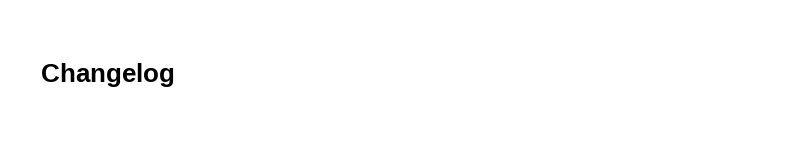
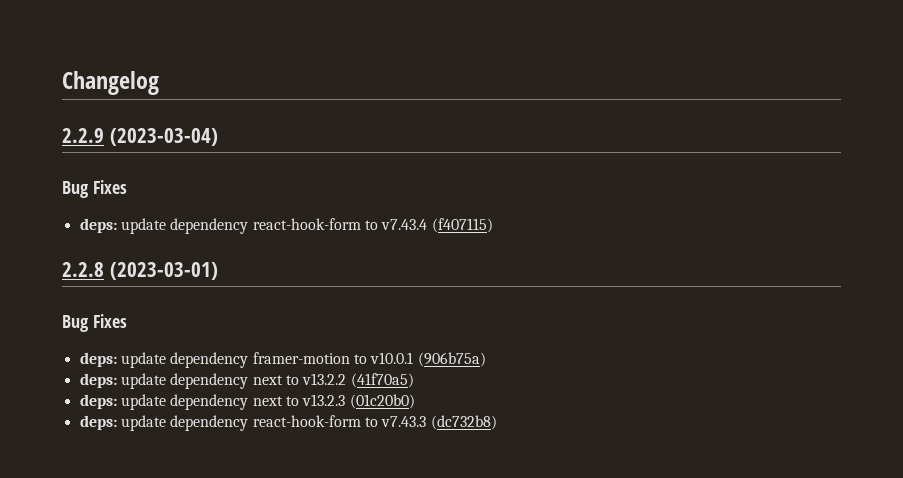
(175, 75) none -> [62,128,218,146] [62,180,127,198] [79,218,493,234] [62,262,218,280] [62,314,127,332] [79,352,486,368] [79,373,414,389] [79,394,415,410] [79,415,497,431] // 2.2.9 (2023-03-04) // Bug Fixes // deps: update dependency react-hook-form to v7.43.4 (f407115) // 2.2.8 (2023-03-01) // Bug Fixes // deps: update dependency framer-motion to v10.0.1 (906b75a) // deps: update dependency next to v13.2.2 (41f70a5) // deps: update dependency next to v13.2.3 (01c20b0) // deps: update dependency react-hook-form to v7.43.3 (dc732b8)

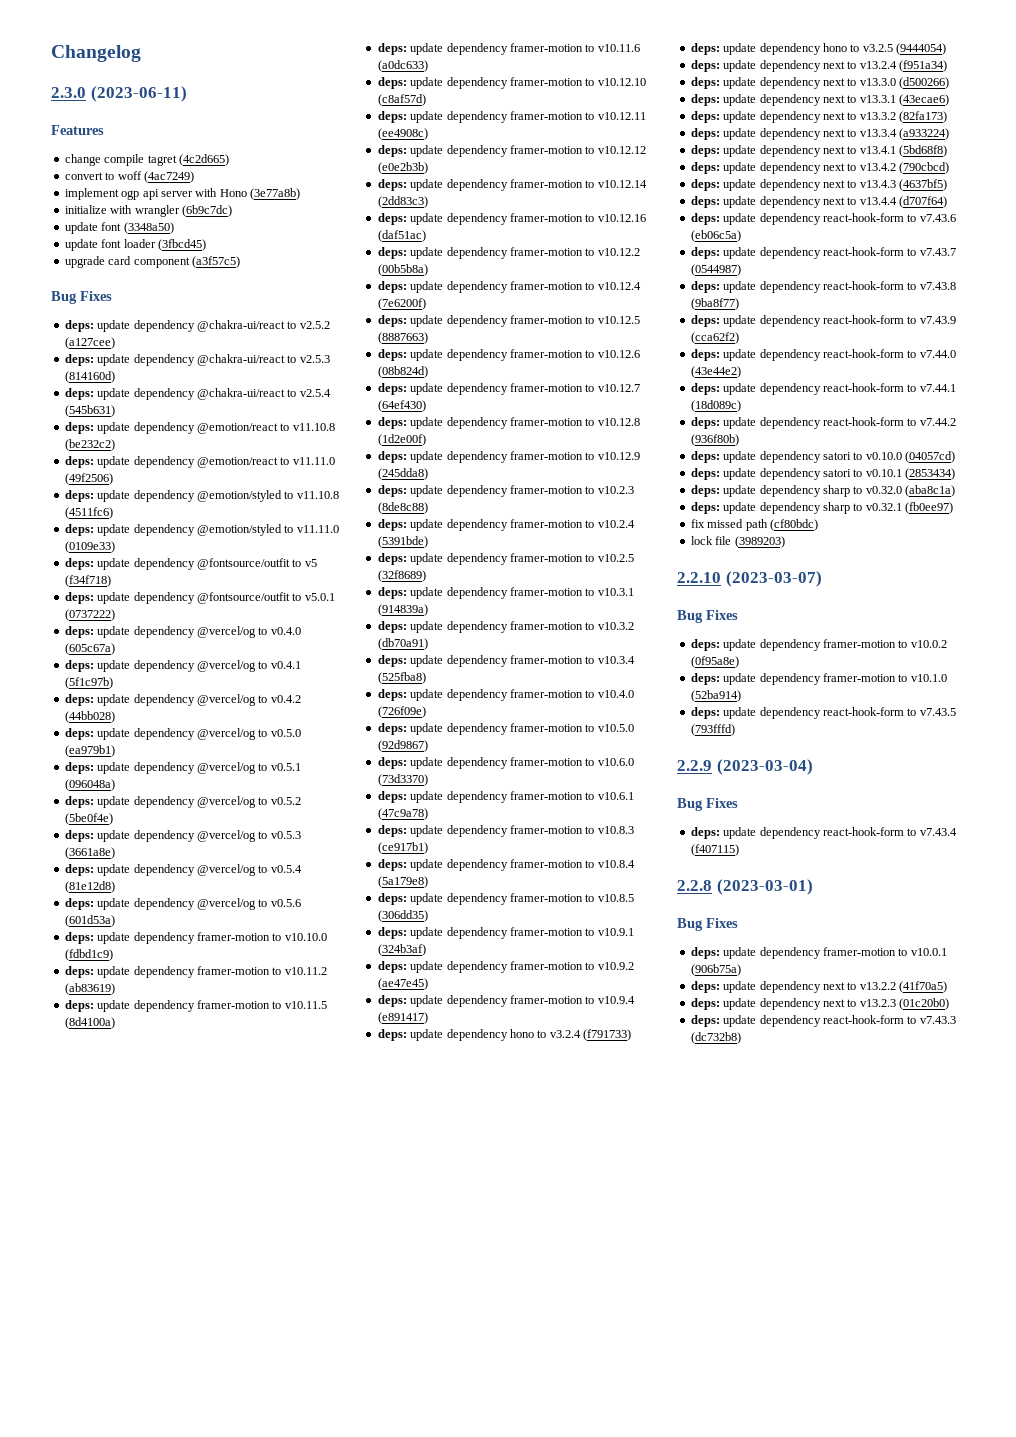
(159, 83) none -> [51,86,187,102] [51,125,104,135] [64,154,229,166] [64,171,194,183] [64,188,300,200] [64,205,232,217] [64,222,174,234] [64,239,206,251] [64,256,240,268] [51,291,112,304] [64,320,330,332] [64,337,115,349] [64,354,330,366] [64,371,115,383] [64,388,331,400] [64,405,115,417] [64,422,335,434] [64,439,115,451] [64,456,335,468] [64,473,113,485] [64,490,339,502] [64,507,113,519] [64,524,339,536] [64,541,115,553] [64,558,317,570] [64,575,111,587] [64,592,335,604] [64,609,115,621] [64,626,301,638] [64,643,115,655] [64,660,301,672] [64,677,113,689] [64,694,301,706] [64,711,115,723] [64,728,301,740] [64,745,115,757] [64,762,301,774] [64,779,115,791] [64,796,301,808] [64,813,113,825] [64,830,301,842] [64,847,115,859] [64,864,302,876] [64,881,115,893] [64,898,301,910] [64,915,115,927] [64,932,327,944] [64,949,113,961] [64,966,327,978] [64,983,115,995] [64,1000,327,1012] [64,1017,115,1029] [377,43,640,55] [377,60,428,72] [377,77,646,89] [377,94,426,106] [377,111,646,123] [377,128,428,140] [377,145,646,157] [377,162,428,174] [377,179,647,191] [377,196,428,208] [377,213,646,225] [377,230,426,242] [377,247,640,259] [377,264,428,276] [377,281,641,293] [377,298,426,310] [377,315,640,327] [377,332,428,344] [377,349,640,361] [377,366,428,378] [377,383,640,395] [377,400,426,412] [377,417,640,429] [377,434,426,446] [377,451,640,463] [377,468,428,480] [377,485,634,497] [377,502,428,514] [377,519,635,531] [377,536,428,548] [377,553,634,565] [377,570,426,582] [377,587,634,599] [377,604,428,616] [377,621,634,633] [377,638,428,650] [377,655,635,667] [377,672,426,684] [377,689,634,701] [377,706,426,718] [377,723,634,735] [377,740,428,752] [377,757,634,769] [377,774,428,786] [377,791,634,803] [377,808,428,820] [377,825,634,837] [377,842,428,854] [377,859,635,871] [377,876,428,888] [377,893,634,905] [377,910,428,922] [377,927,634,939] [377,944,426,956] [377,961,634,973] [377,978,428,990] [377,995,635,1007] [377,1012,428,1024] [377,1029,631,1041] [690,43,946,55] [690,60,947,72] [690,77,949,89] [690,94,949,106] [690,111,947,123] [690,128,949,140] [690,145,947,157] [690,162,949,174] [690,179,947,191] [690,196,947,208] [690,213,956,225] [690,230,741,242] [690,247,956,259] [690,264,741,276] [690,281,956,293] [690,298,739,310] [690,315,956,327] [690,332,739,344] [690,349,956,361] [690,366,741,378] [690,383,956,395] [690,400,741,412] [690,417,956,429] [690,434,739,446] [690,451,955,463] [690,468,955,480] [690,485,955,497] [690,502,953,514] [690,519,818,531] [690,536,785,548] [677,571,822,587] [677,610,738,623] [690,639,947,651] [690,656,739,668] [690,673,947,685] [690,690,741,702] [690,707,956,719] [690,724,735,736] // 2.3.0 (2023-06-11) // Features // change compile tagret (4c2d665) // convert to woff (4ac7249) // implement ogp api server with Hono (3e77a8b) // initialize with wrangler (6b9c7dc) // update font (3348a50) // update font loader (3fbcd45) // upgrade card component (a3f57c5) // Bug Fixes // deps: update dependency @chakra-ui/react to v2.5.2 (a127cee) // deps: update dependency @chakra-ui/react to v2.5.3 (814160d) // deps: update dependency @chakra-ui/react to v2.5.4 (545b631) // deps: update dependency @emotion/react to v11.10.8 (be232c2) // deps: update dependency @emotion/react to v11.11.0 (49f2506) // deps: update dependency @emotion/styled to v11.10.8 (4511fc6) // deps: update dependency @emotion/styled to v11.11.0 (0109e33) // deps: update dependency @fontsource/outfit to v5 (f34f718) // deps: update dependency @fontsource/outfit to v5.0.1 (0737222) // deps: update dependency @vercel/og to v0.4.0 (605c67a) // deps: update dependency @vercel/og to v0.4.1 (5f1c97b) // deps: update dependency @vercel/og to v0.4.2 (44bb028) // deps: update dependency @vercel/og to v0.5.0 (ea979b1) // deps: update dependency @vercel/og to v0.5.1 (096048a) // deps: update dependency @vercel/og to v0.5.2 (5be0f4e) // deps: update dependency @vercel/og to v0.5.3 (3661a8e) // deps: update dependency @vercel/og to v0.5.4 (81e12d8) // deps: update dependency @vercel/og to v0.5.6 (601d53a) // deps: update dependency framer-motion to v10.10.0 (fdbd1c9) // deps: update dependency framer-motion to v10.11.2 (ab83619) // deps: update dependency framer-motion to v10.11.5 (8d4100a) // deps: update dependency framer-motion to v10.11.6 (a0dc633) // deps: update dependency framer-motion to v10.12.10 (c8af57d) // deps: update dependency framer-motion to v10.12.11 (ee4908c) // deps: update dependency framer-motion to v10.12.12 (e0e2b3b) // deps: update dependency framer-motion to v10.12.14 (2dd83c3) // deps: update dependency framer-motion to v10.12.16 (daf51ac) // deps: update dependency framer-motion to v10.12.2 (00b5b8a) // deps: update dependency framer-motion to v10.12.4 (7e6200f) // deps: update dependency framer-motion to v10.12.5 (8887663) // deps: update dependency framer-motion to v10.12.6 (08b824d) // deps: update dependency framer-motion to v10.12.7 (64ef430) // deps: update dependency framer-motion to v10.12.8 (1d2e00f) // deps: update dependency framer-motion to v10.12.9 (245dda8) // deps: update dependency framer-motion to v10.2.3 (8de8c88) // deps: update dependency framer-motion to v10.2.4 (5391bde) // deps: update dependency framer-motion to v10.2.5 (32f8689) // deps: update dependency framer-motion to v10.3.1 (914839a) // deps: update dependency framer-motion to v10.3.2 (db70a91) // deps: update dependency framer-motion to v10.3.4 (525fba8) // deps: update dependency framer-motion to v10.4.0 (726f09e) // deps: update dependency framer-motion to v10.5.0 (92d9867) // deps: update dependency framer-motion to v10.6.0 (73d3370) // deps: update dependency framer-motion to v10.6.1 (47c9a78) // deps: update dependency framer-motion to v10.8.3 (ce917b1) // deps: update dependency framer-motion to v10.8.4 (5a179e8) // deps: update dependency framer-motion to v10.8.5 (306dd35) // deps: update dependency framer-motion to v10.9.1 (324b3af) // deps: update dependency framer-motion to v10.9.2 (ae47e45) // deps: update dependency framer-motion to v10.9.4 (e891417) // deps: update dependency hono to v3.2.4 (f791733) // deps: update dependency hono to v3.2.5 (9444054) // deps: update dependency next to v13.2.4 (f951a34) // deps: update dependency next to v13.3.0 (d500266) // deps: update dependency next to v13.3.1 (43ecae6) // deps: update dependency next to v13.3.2 (82fa173) // deps: update dependency next to v13.3.4 (a933224) // deps: update dependency next to v13.4.1 (5bd68f8) // deps: update dependency next to v13.4.2 (790cbcd) // deps: update dependency next to v13.4.3 (4637bf5) // deps: update dependency next to v13.4.4 (d707f64) // deps: update dependency react-hook-form to v7.43.6 (eb06c5a) // deps: update dependency react-hook-form to v7.43.7 (0544987) // deps: update dependency react-hook-form to v7.43.8 (9ba8f77) // deps: update dependency react-hook-form to v7.43.9 (cca62f2) // deps: update dependency react-hook-form to v7.44.0 (43e44e2) // deps: update dependency react-hook-form to v7.44.1 (18d089c) // deps: update dependency react-hook-form to v7.44.2 (936f80b) // deps: update dependency satori to v0.10.0 (04057cd) // deps: update dependency satori to v0.10.1 (2853434) // deps: update dependency sharp to v0.32.0 (aba8c1a) // deps: update dependency sharp to v0.32.1 (fb0ee97) // fix missed path (cf80bdc) // lock file (3989203) // 2.2.10 (2023-03-07) // Bug Fixes // deps: update dependency framer-motion to v10.0.2 (0f95a8e) // deps: update dependency framer-motion to v10.1.0 (52ba914) // deps: update dependency react-hook-form to v7.43.5 (793fffd)

